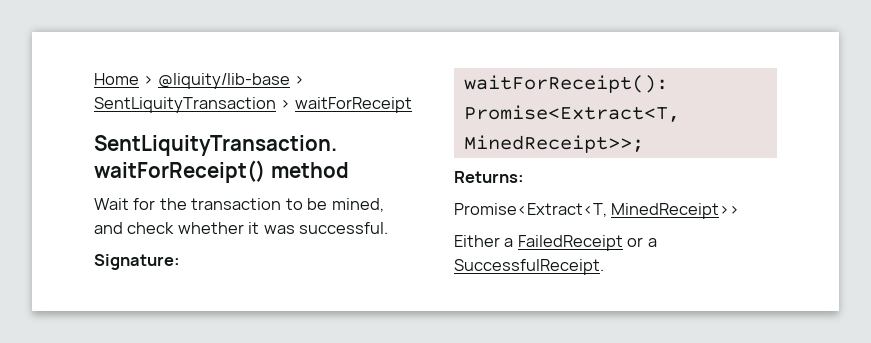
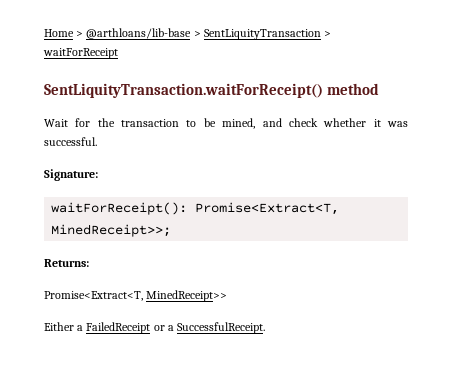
[157,73,290,89] @liquity/lib-base -> [86,28,192,39] @arthloans/lib-base

